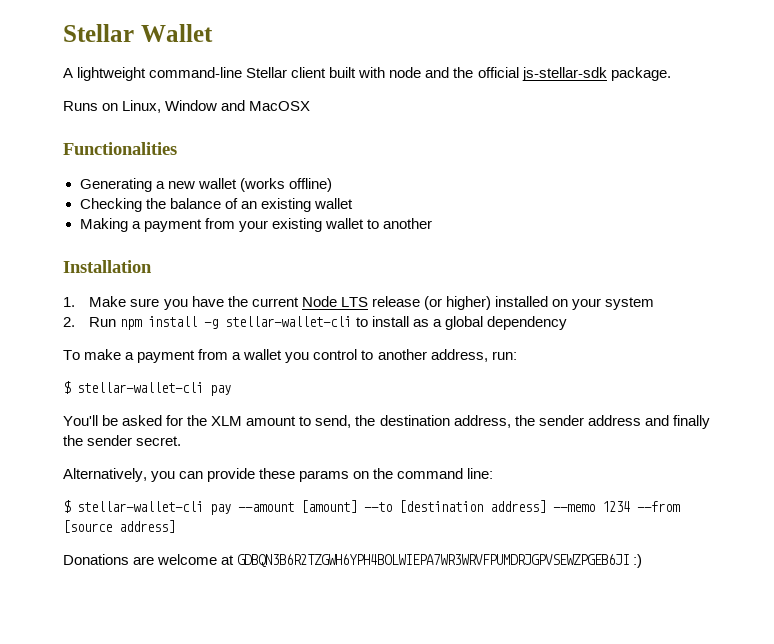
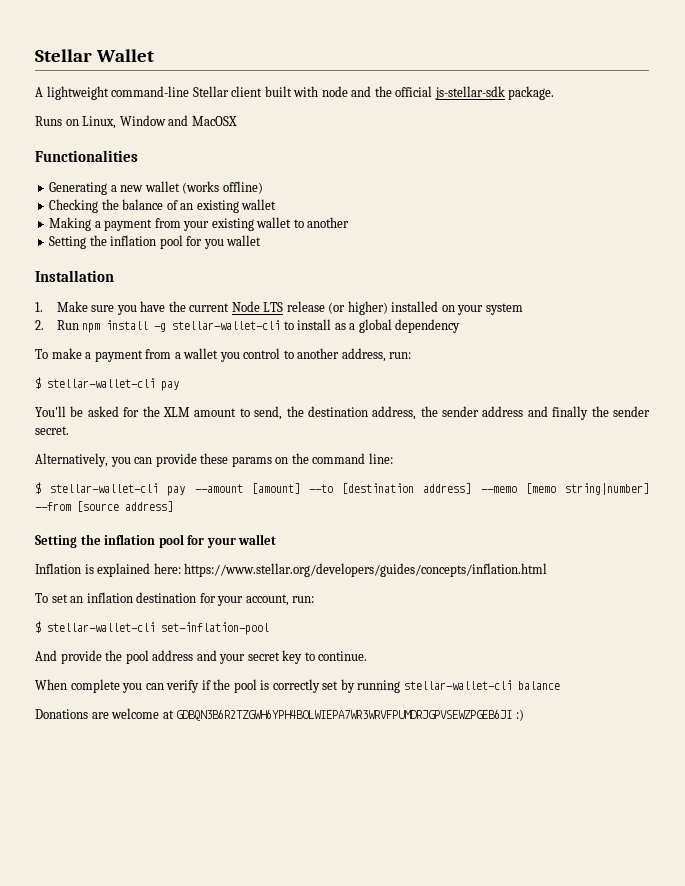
(432, 223) none -> [49,235,262,249] // Setting the inflation pool for you wallet
[602,501,630,512] 1234 -> [525,483,649,495] [memo string|number]
(175, 526) none -> [35,534,277,548] [35,563,548,577] [35,592,315,606] [35,621,269,635] [35,650,368,664] [35,679,560,693] // Setting the inflation pool for your wallet // Inflation is explained here: https://www.stellar.org/developers/guides/concepts/inflation.html // To set an inflation destination for your account, run: // $ stellar-wallet-cli set-inflation-pool // And provide the pool address and your secret key to continue. // When complete you can verify if the pool is correctly set by running stellar-wallet-cli balance

